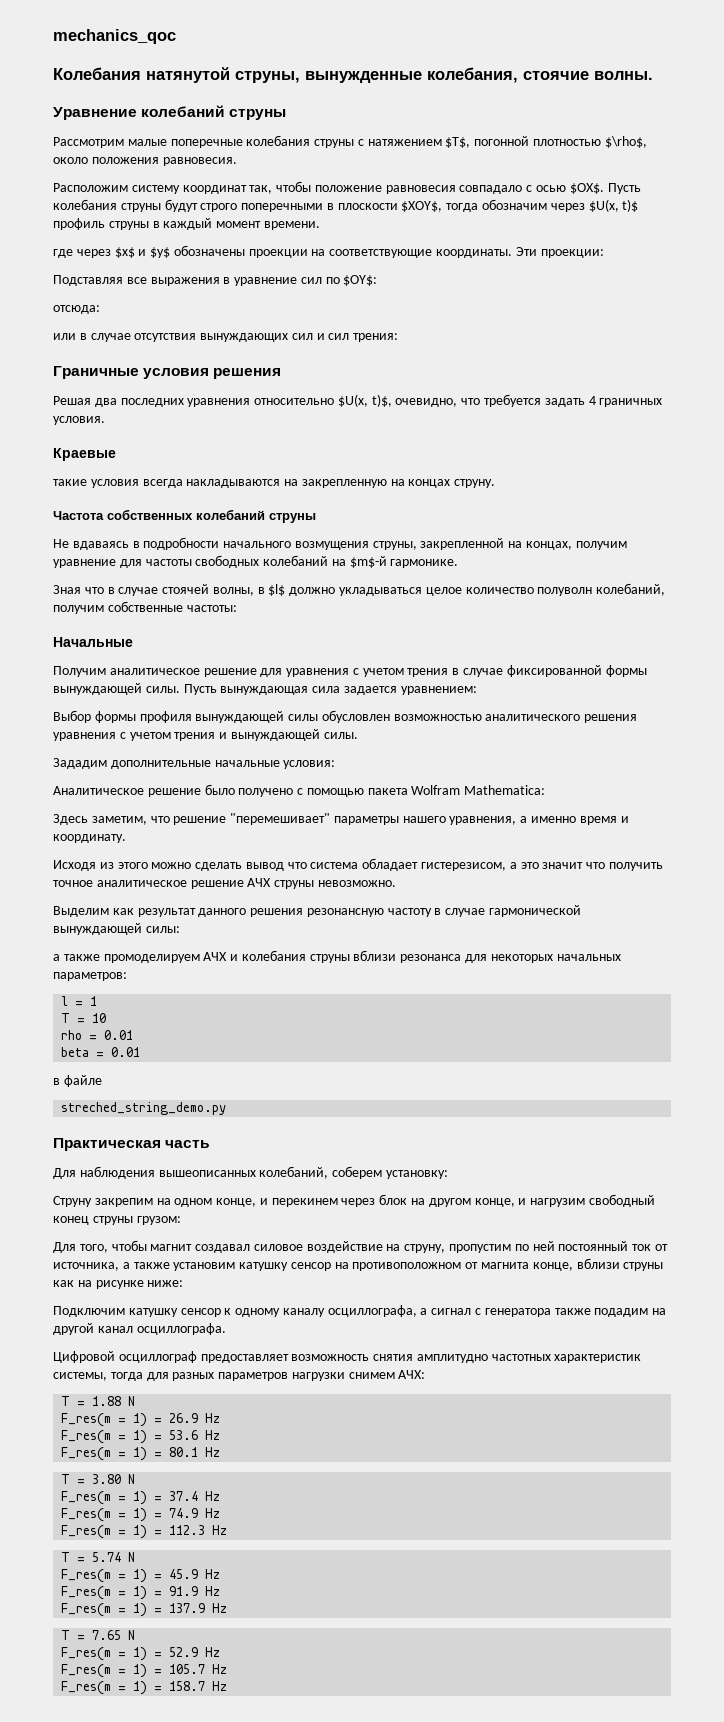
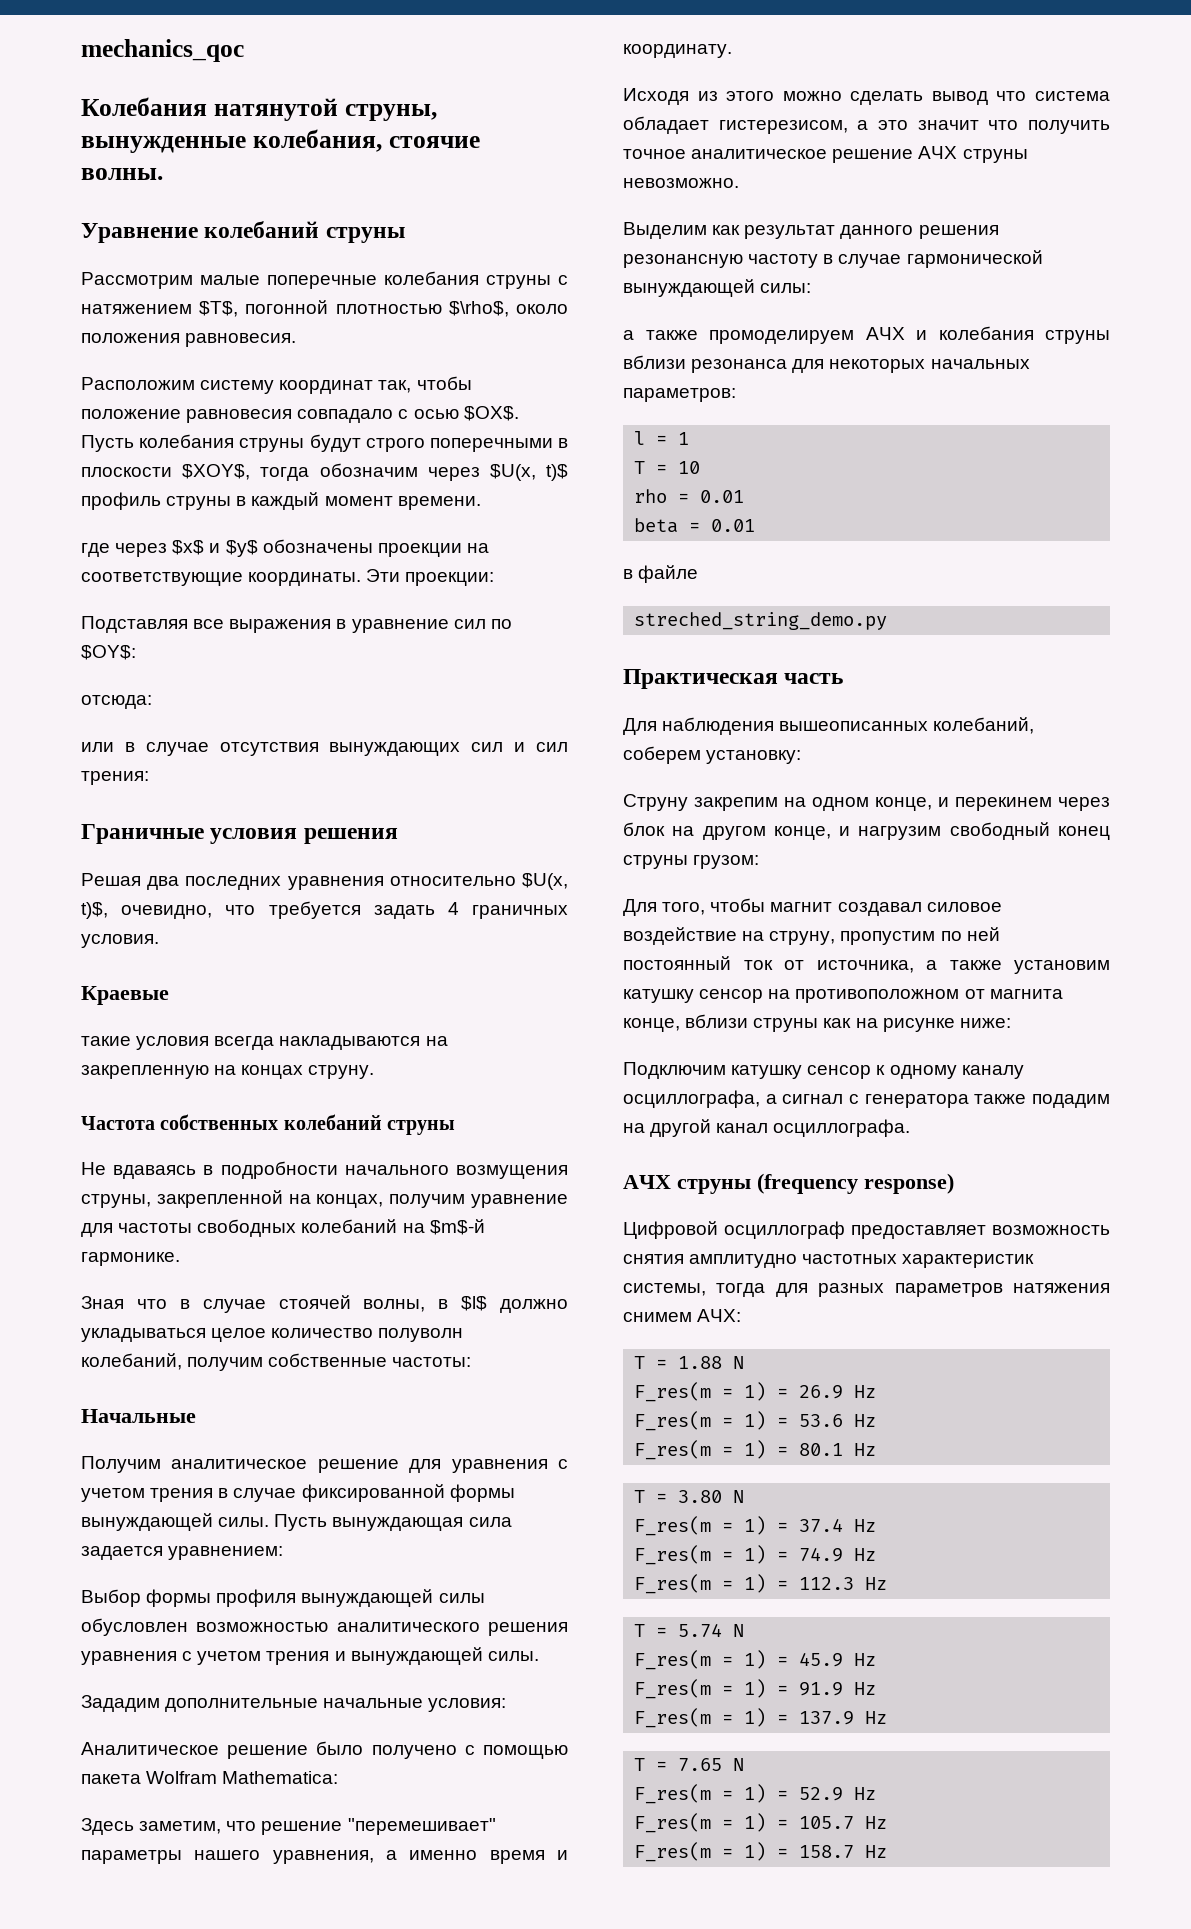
(226, 1329) none -> [623,1173,954,1194] // АЧХ струны (frequency response)
[291,1372,345,1381] нагрузки -> [1013,1283,1110,1293] натяжения

